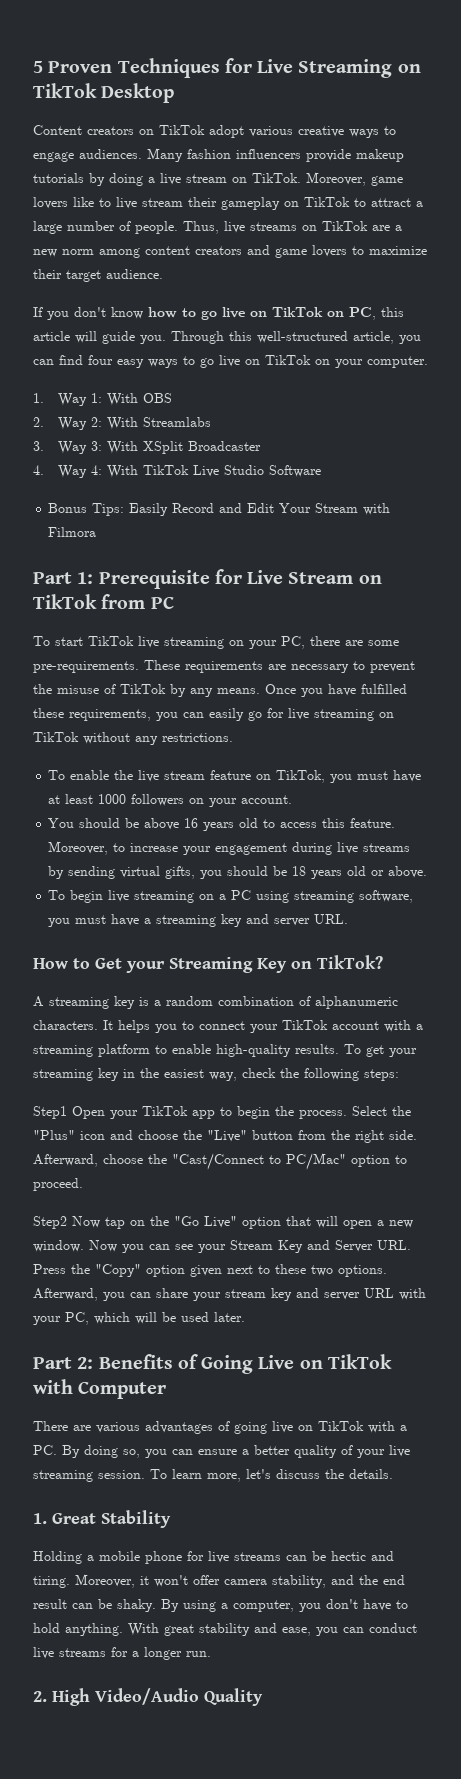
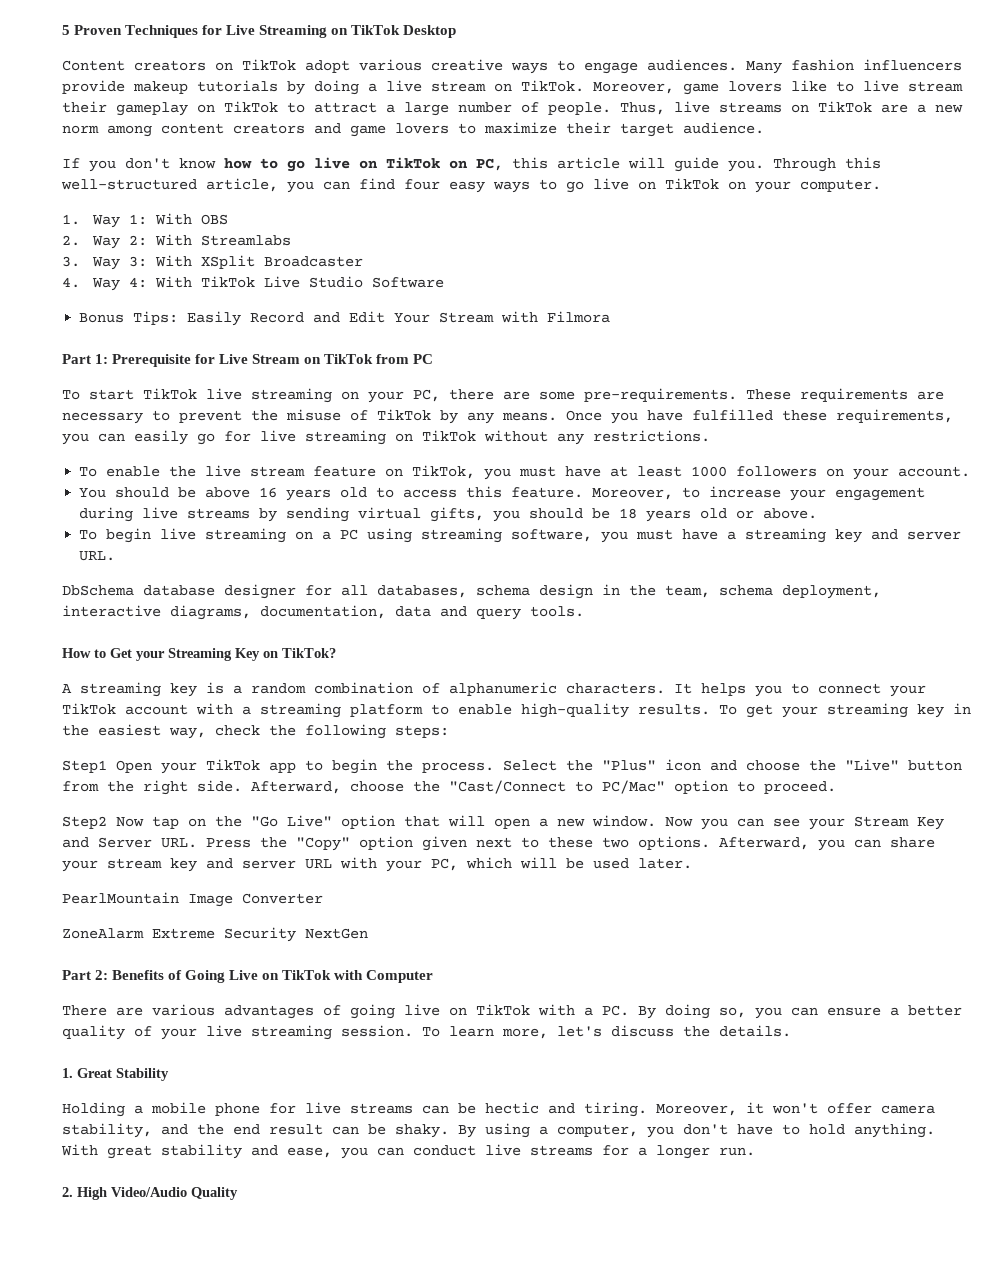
(349, 919) none -> [62,584,881,599] [62,605,584,620] // DbSchema database designer for all databases, schema design in the team, schema deployment, interactive diagrams, documentation, data and query tools.
(245, 1317) none -> [62,892,323,907] [62,927,368,942] // PearlMountain Image Converter // ZoneAlarm Extreme Security NextGen

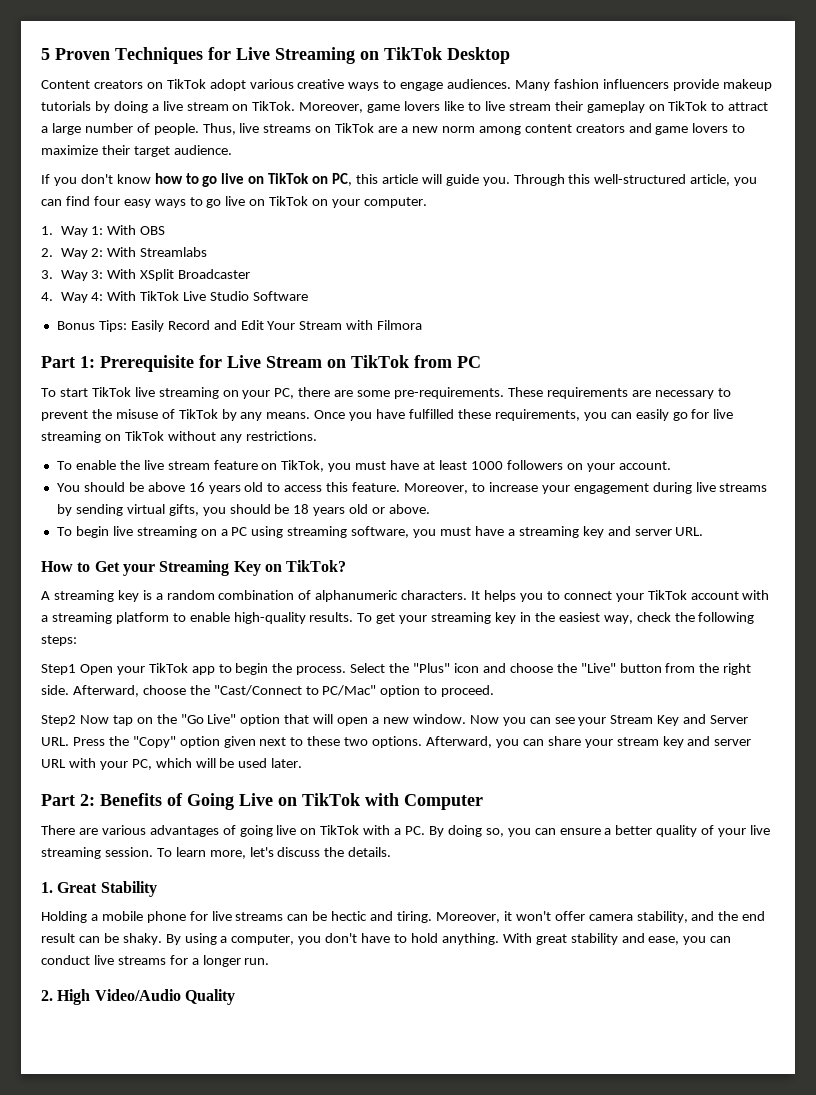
[62,584,881,599] [62,605,584,620] // DbSchema database designer for all databases, schema design in the team, schema deployment, interactive diagrams, documentation, data and query tools. -> (704, 531) none
[62,892,323,907] [62,927,368,942] // PearlMountain Image Converter // ZoneAlarm Extreme Security NextGen -> (303, 763) none

